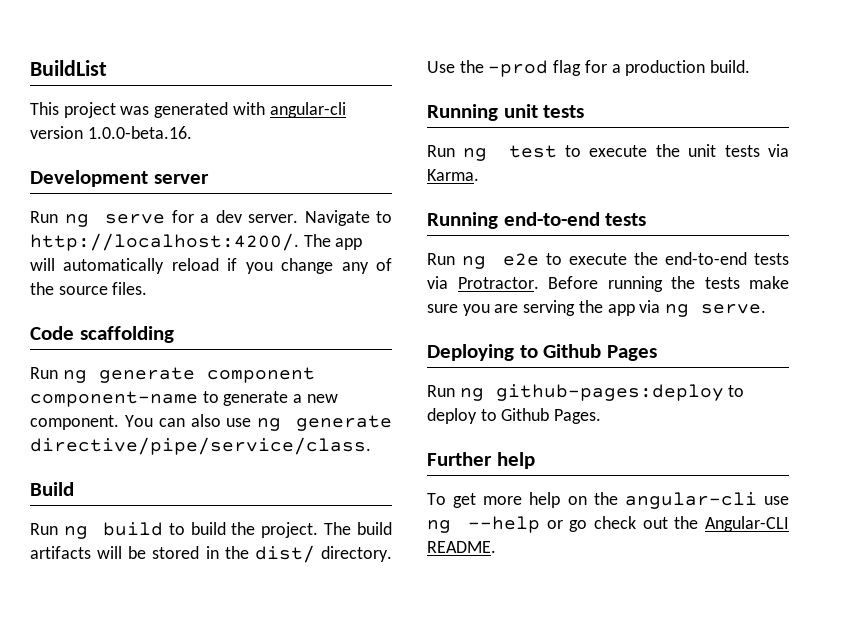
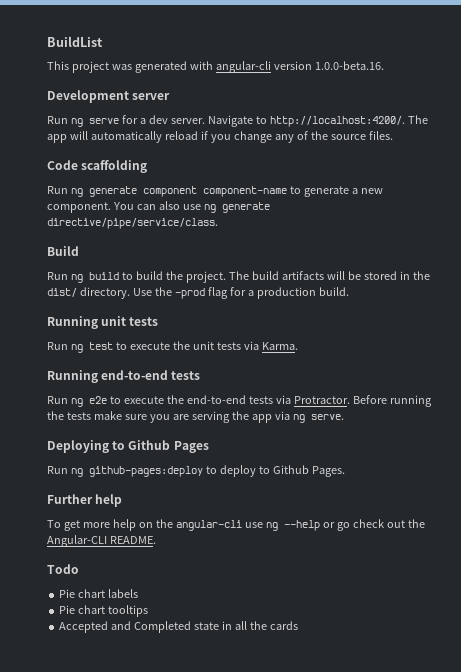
(496, 547) none -> [47,564,79,574] [59,589,139,598] [59,605,149,617] [59,621,298,633] // Todo // Pie chart labels // Pie chart tooltips // Accepted and Completed state in all the cards

